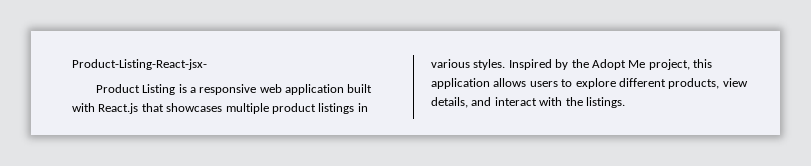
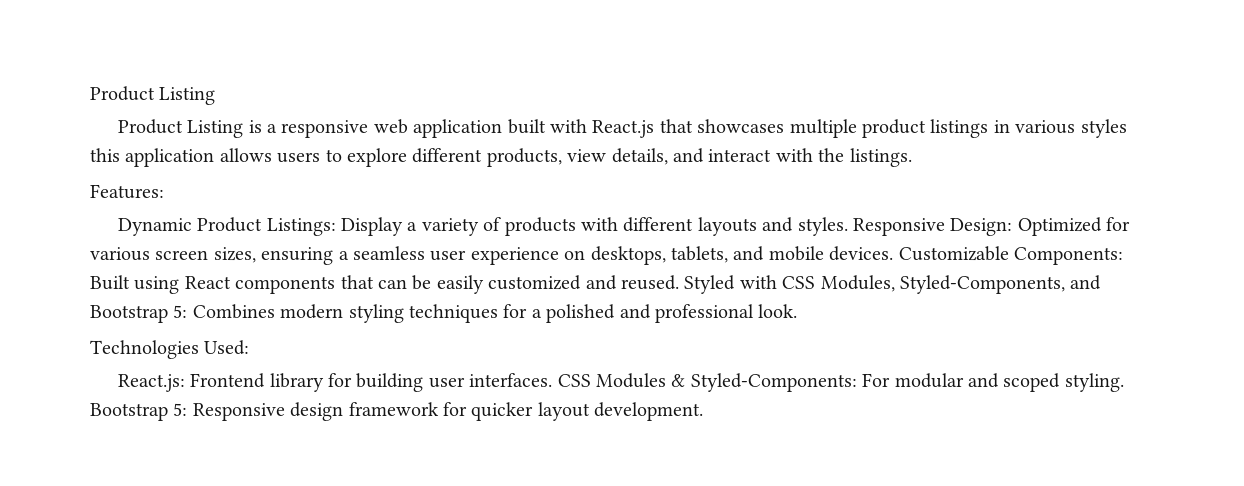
[72,59,207,70] Product-Listing-React-jsx- -> [90,86,216,105] Product Listing
[473,59,690,70] styles. Inspired by the Adopt Me project, -> [1080,119,1127,138] styles
(625, 102) none -> [90,184,164,199] [117,217,1131,236] [90,246,1123,265] [90,275,1102,294] [90,304,798,323] [90,340,250,359] [117,373,1124,392] [90,402,704,421] // Features: // Dynamic Product Listings: Display a variety of products with different layouts and styles. Responsive Design: Optimized for various screen sizes, ensuring a seamless user experience on desktops, tablets, and mobile devices. Customizable Components: Built using React components that can be easily customized and reused. Styled with CSS Modules, Styled-Components, and Bootstrap 5: Combines modern styling techniques for a polished and professional look. // Technologies Used: // React.js: Frontend library for building user interfaces. CSS Modules & Styled-Components: For modular and scoped styling. Bootstrap 5: Responsive design framework for quicker layout development.

